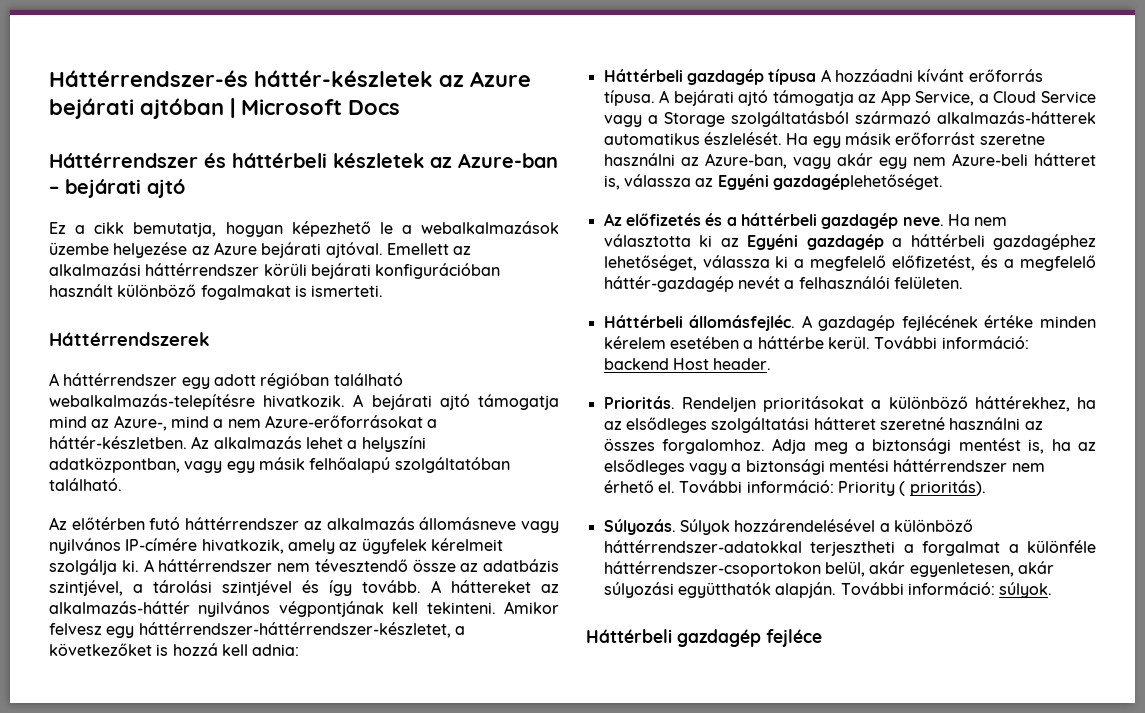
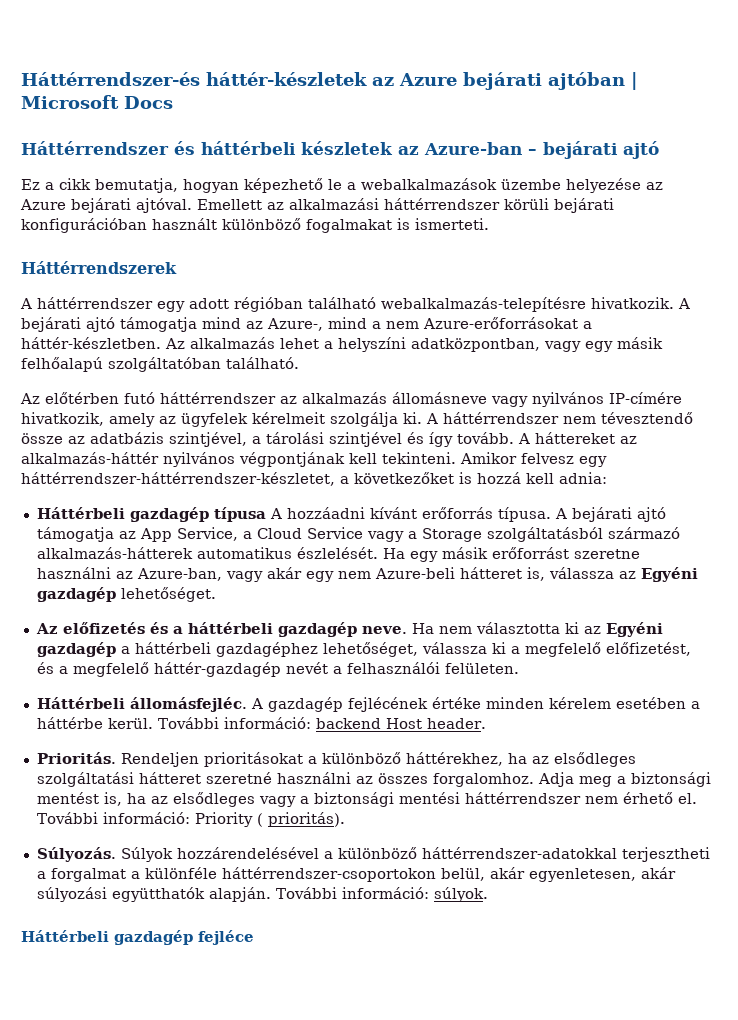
[772,174,943,190] gazdagéplehetőséget. -> [36,587,216,602] gazdagép lehetőséget.

